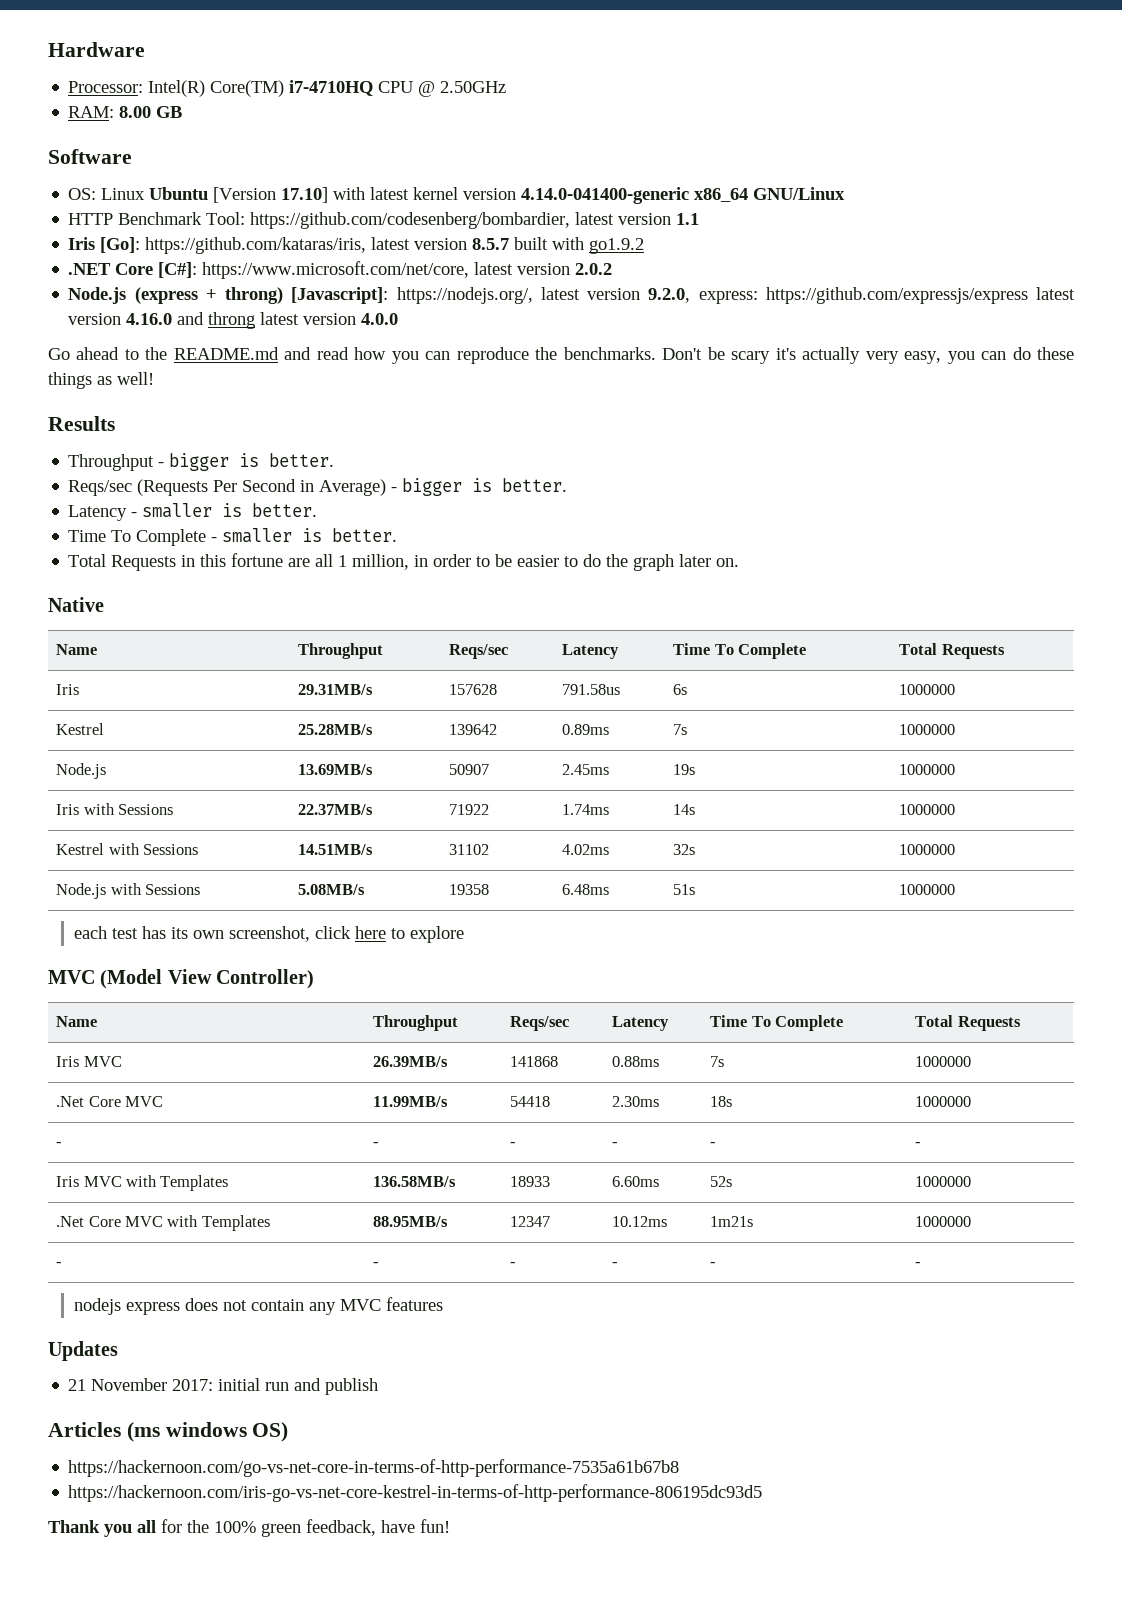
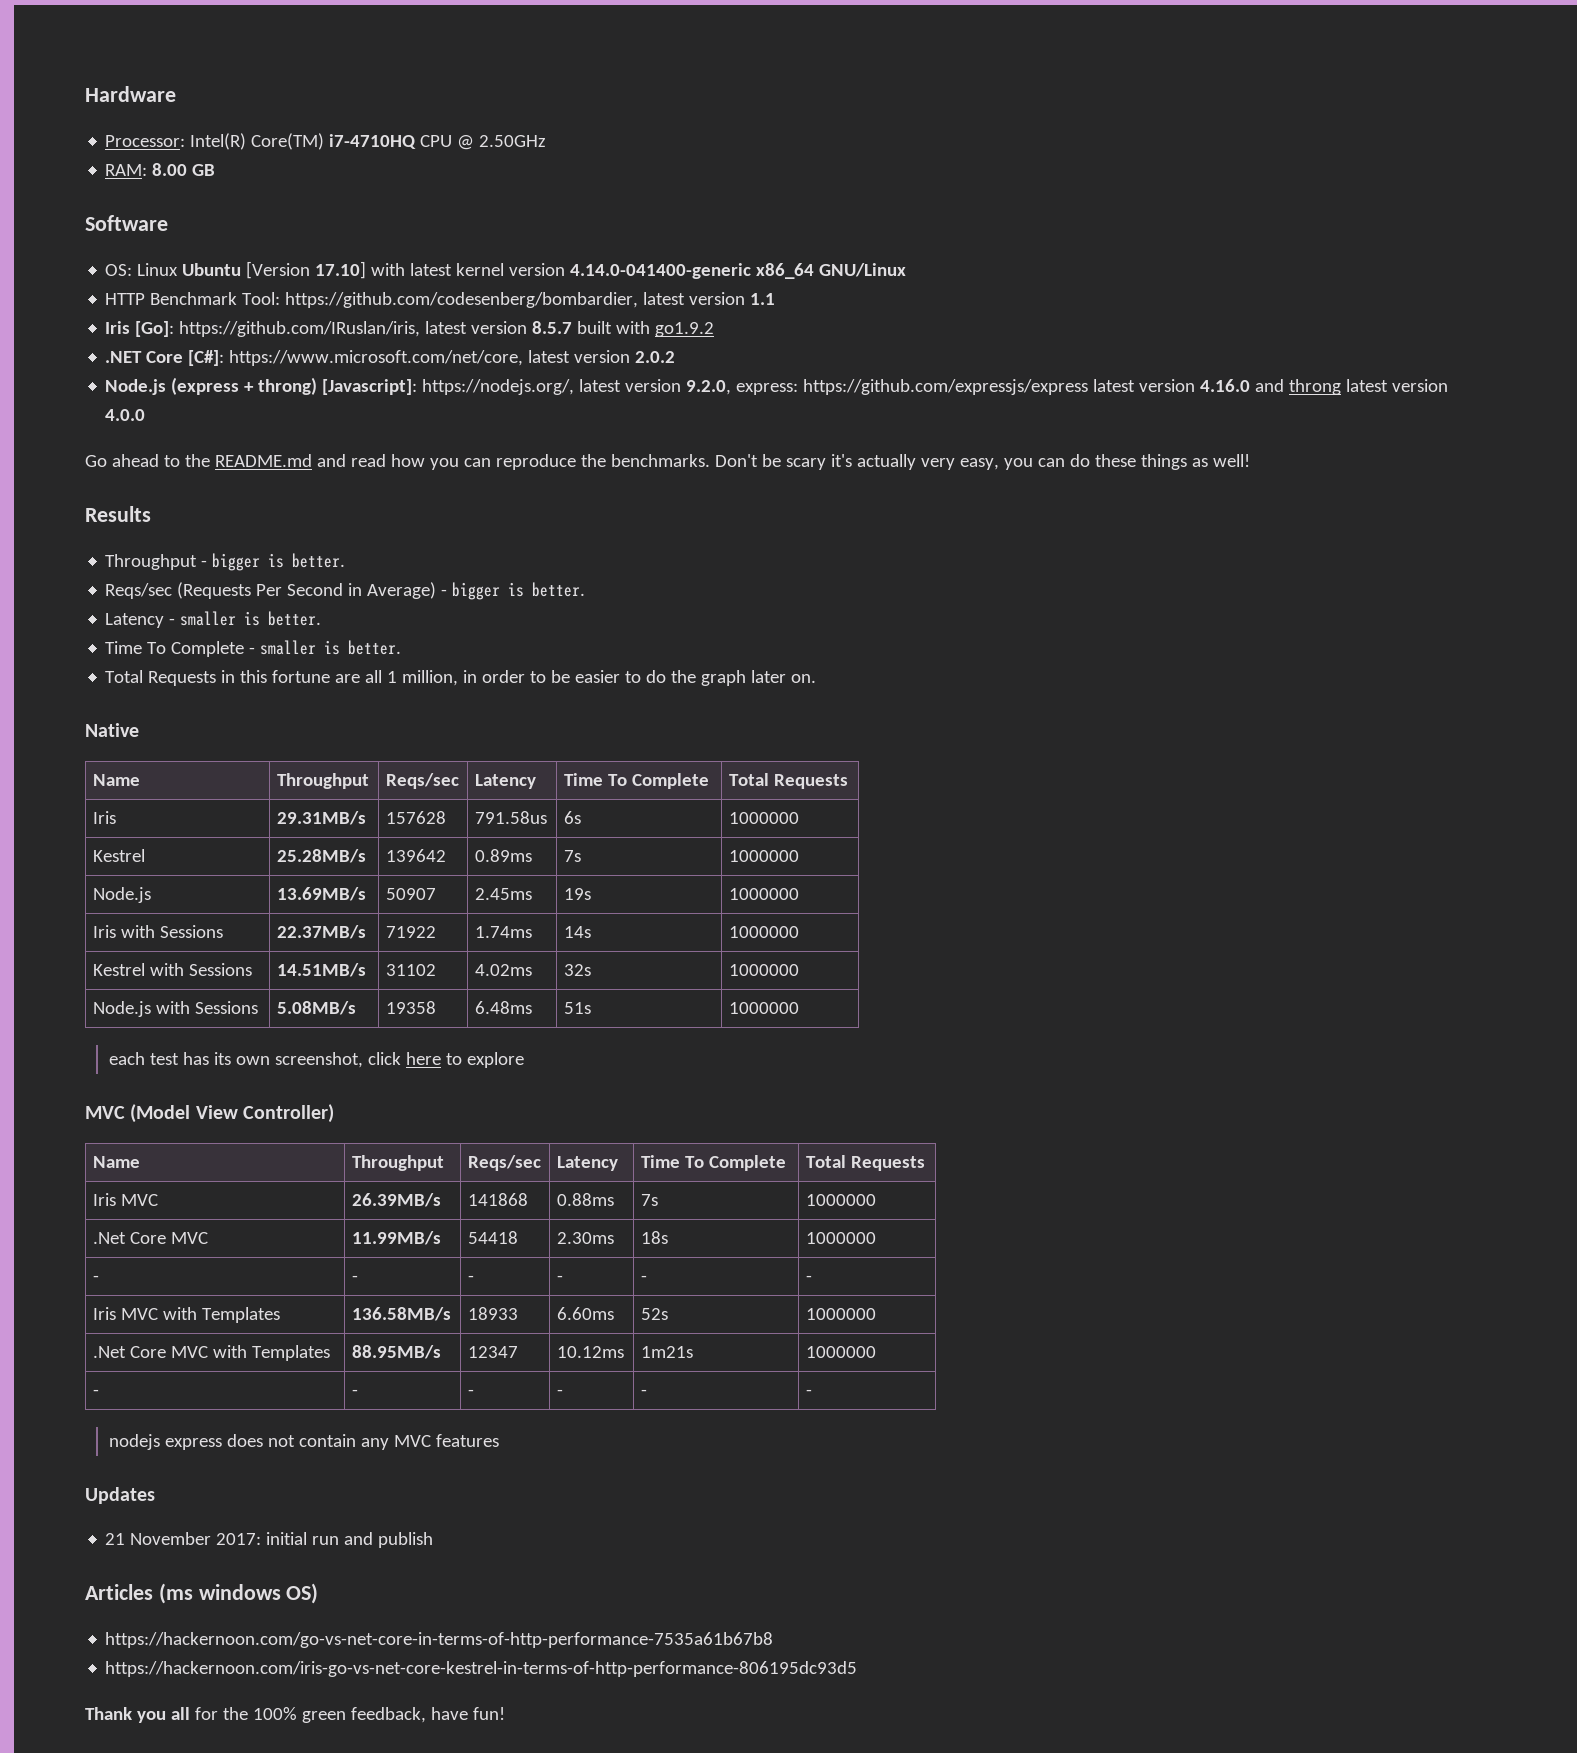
[145,237,367,254] https://github.com/kataras/iris, -> [179,321,421,337] https://github.com/IRuslan/iris,

